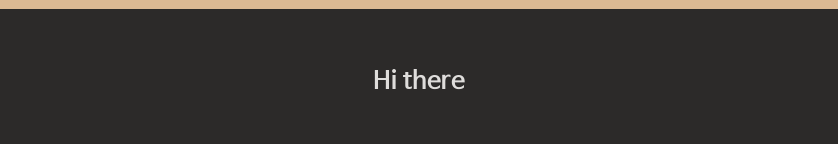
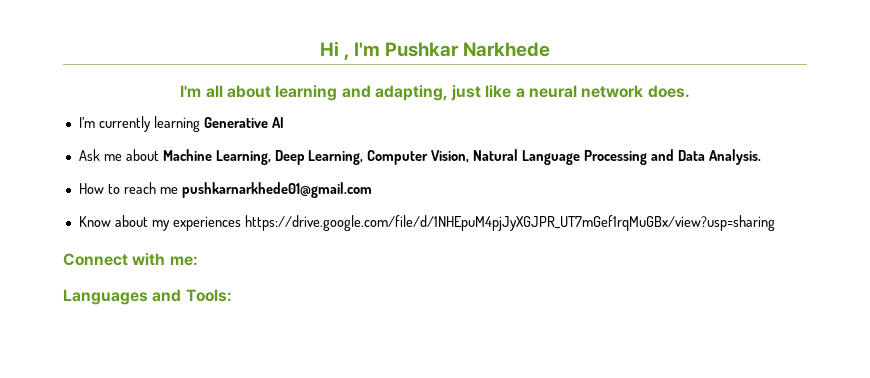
[403,69,466,90] there -> [343,42,551,60] [180,85,690,101] [78,116,284,132] [78,149,761,165] [78,182,372,198] [78,215,775,231] [63,253,198,266] [63,289,232,305] , I'm Pushkar Narkhede // I'm all about learning and adapting, just like a neural network does. // I’m currently learning Generative AI // Ask me about Machine Learning, Deep Learning, Computer Vision, Natural Language Processing and Data Analysis. // How to reach me pushkarnarkhede01@gmail.com // Know about my experiences https://drive.google.com/file/d/1NHEpuM4pjJyXGJPR_UT7mGef1rqMuGBx/view?usp=sharing // Connect with me: // Languages and Tools:

